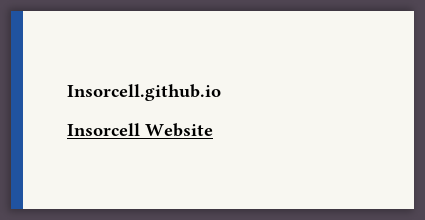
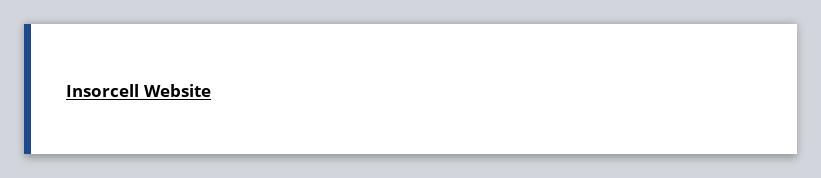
[67,84,221,101] Insorcell.github.io // -> (66, 90) none

